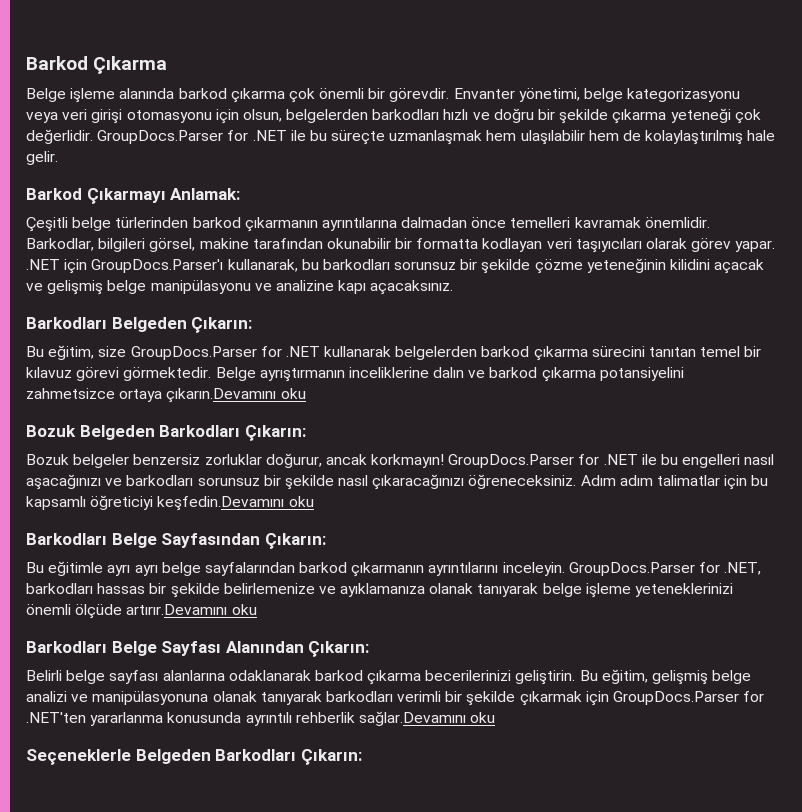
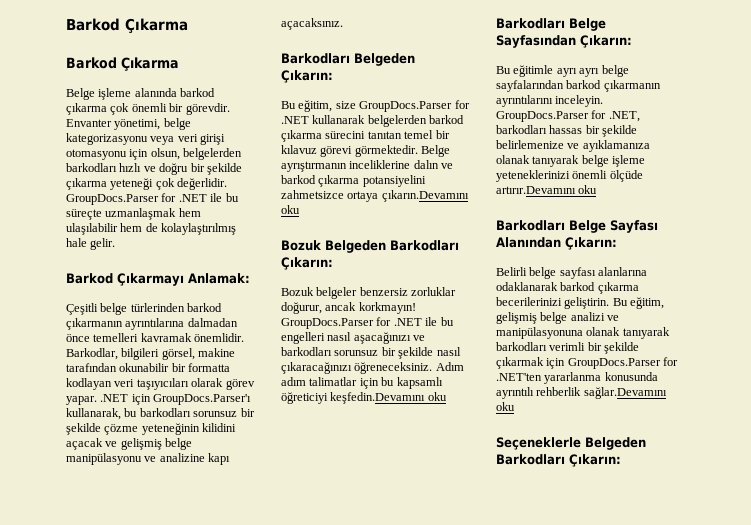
[26,56,168,74] Barkod Çıkarma -> [66,18,188,33] [66,57,179,71] Barkod Çıkarma // Barkod Çıkarma

